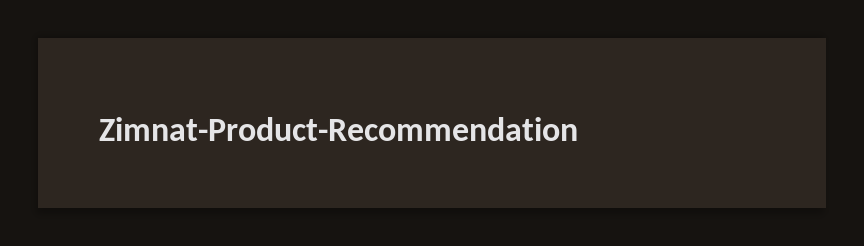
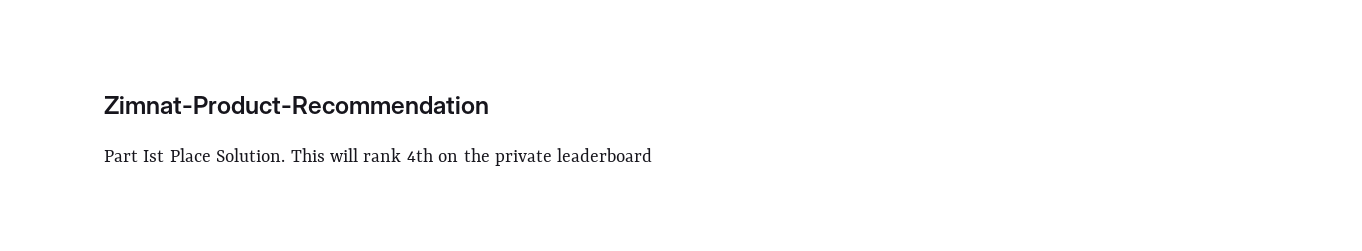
(578, 129) none -> [104,148,653,166] // Part Ist Place Solution. This will rank 4th on the private leaderboard

